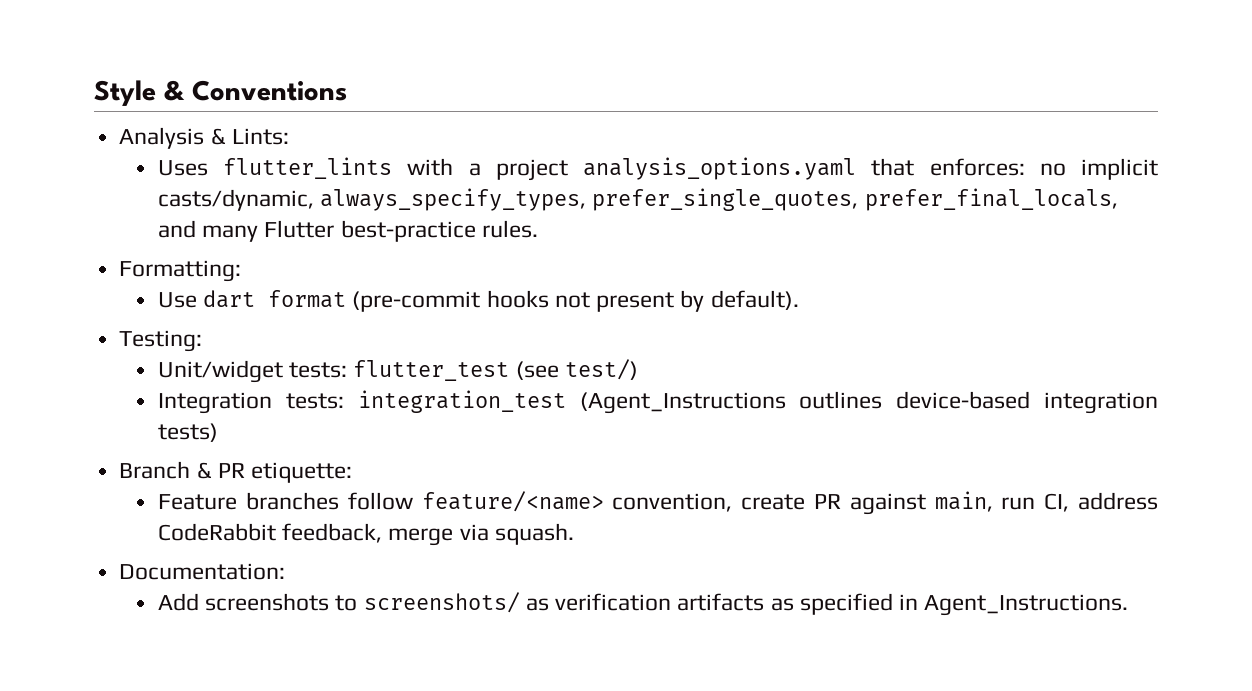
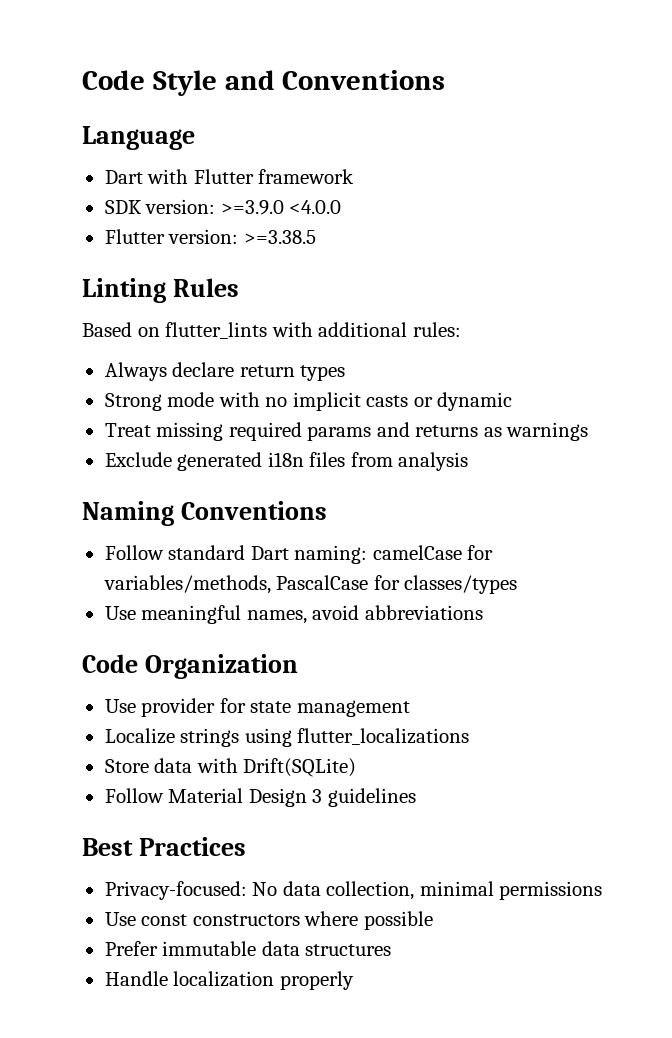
[94,80,347,106] [119,127,289,149] [158,157,1158,181] [158,188,1118,211] [158,220,538,242] [119,260,242,282] [158,290,799,312] [119,330,203,352] [158,359,638,383] [158,390,1159,414] [158,423,219,442] [119,461,352,483] [158,491,1158,515] [158,523,574,546] [119,563,286,580] [158,592,1129,616] Style & Conventions // Analysis & Lints: // Uses flutter_lints with a project analysis_options.yaml that enforces: no implicit casts/dynamic, always_specify_types, prefer_single_quotes, prefer_final_locals, and many Flutter best-practice rules. // Formatting: // Use dart format (pre-commit hooks not present by default). // Testing: // Unit/widget tests: flutter_test (see test/) // Integration tests: integration_test (Agent_Instructions outlines device-based integration tests) // Branch & PR etiquette: // Feature branches follow feature/<name> convention, create PR against main, run CI, address CodeRabbit feedback, merge via squash. // Documentation: // Add screenshots to screenshots/ as verification artifacts as specified in Agent_Instructions. -> [82,70,446,96] [82,126,195,150] [104,169,355,184] [104,199,342,215] [104,229,316,244] [82,278,239,303] [82,322,461,339] [104,362,346,381] [104,392,513,411] [104,422,589,441] [104,452,469,471] [82,501,327,526] [104,545,494,564] [103,575,518,594] [104,605,483,624] [82,654,298,679] [104,698,410,717] [104,728,470,747] [104,758,357,777] [104,788,416,807] [82,837,246,856] [104,881,603,900] [104,911,433,930] [104,941,392,956] [104,971,354,990] Code Style and Conventions // Language // Dart with Flutter framework // SDK version: >=3.9.0 <4.0.0 // Flutter version: >=3.38.5 // Linting Rules // Based on flutter_lints with additional rules: // Always declare return types // Strong mode with no implicit casts or dynamic // Treat missing required params and returns as warnings // Exclude generated i18n files from analysis // Naming Conventions // Follow standard Dart naming: camelCase for variables/methods, PascalCase for classes/types // Use meaningful names, avoid abbreviations // Code Organization // Use provider for state management // Localize strings using flutter_localizations // Store data with Drift(SQLite) // Follow Material Design 3 guidelines // Best Practices // Privacy-focused: No data collection, minimal permissions // Use const constructors where possible // Prefer immutable data structures // Handle localization properly

